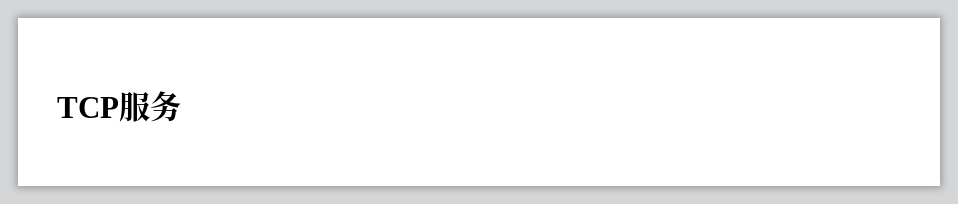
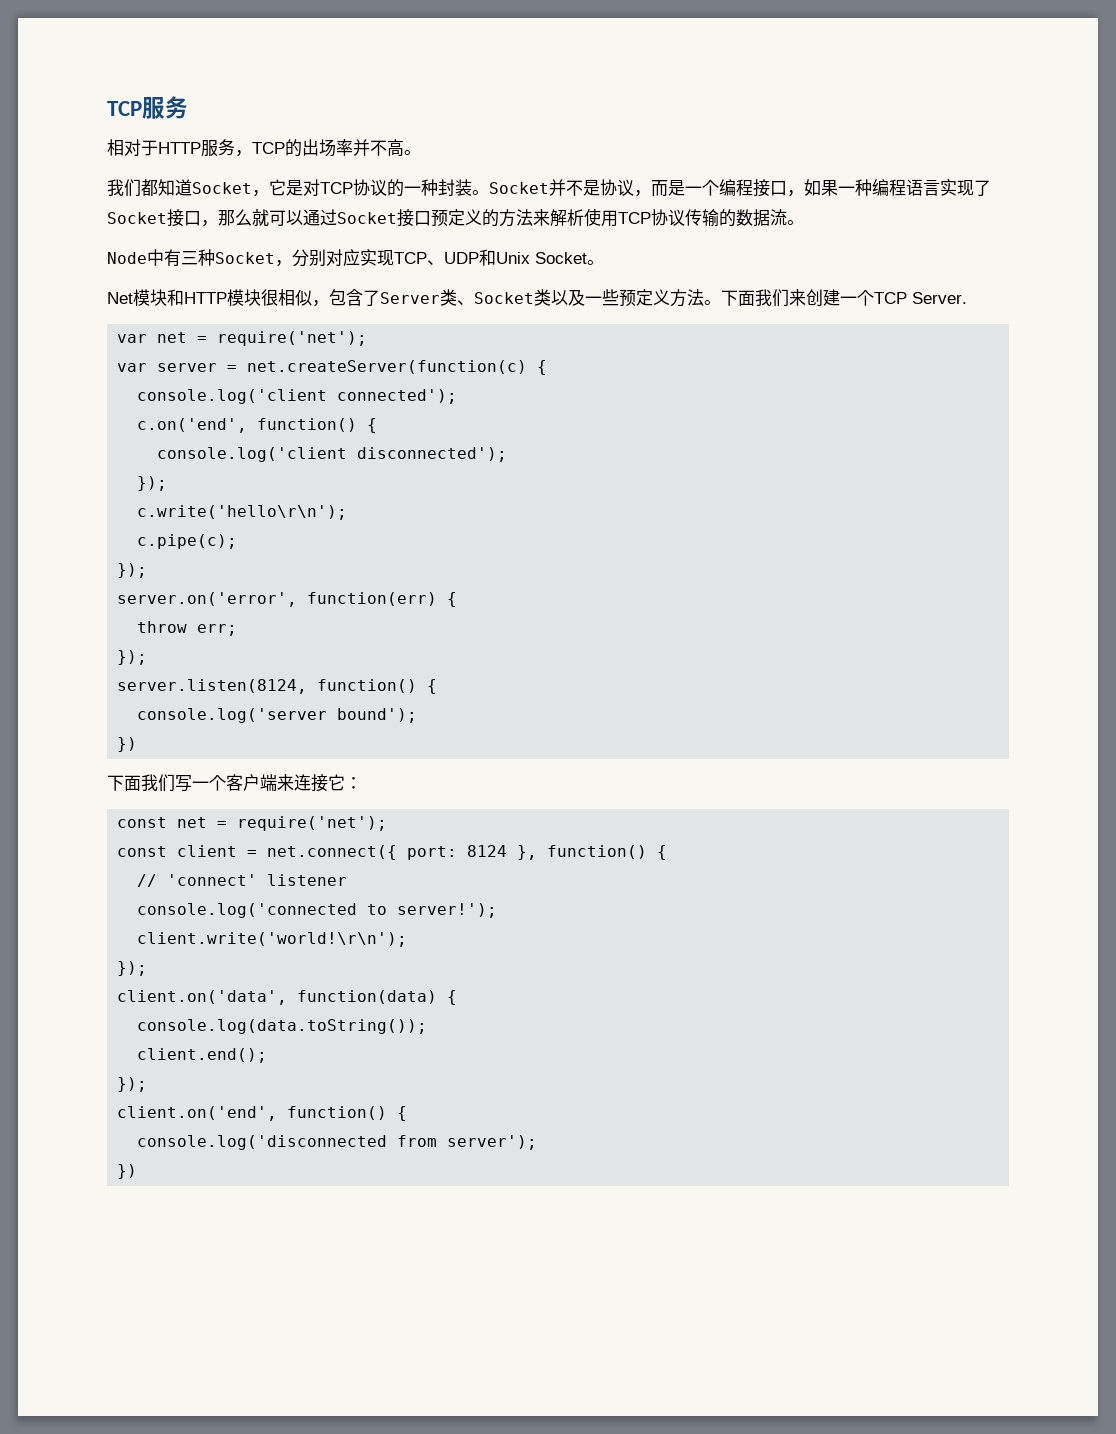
(181, 106) none -> [107,139,421,157] [107,179,991,197] [107,208,804,227] [107,249,604,267] [107,289,967,307] [117,331,368,346] [117,360,548,375] [137,389,458,404] [137,418,378,433] [157,447,508,462] [137,476,168,491] [137,505,348,520] [137,534,238,549] [117,563,148,578] [117,592,458,607] [137,621,238,636] [117,650,148,665] [117,679,438,694] [137,708,418,723] [117,737,138,752] [107,774,362,792] [117,816,388,831] [117,845,668,860] [137,874,348,887] [137,903,498,918] [137,932,408,947] [117,961,148,976] [117,990,458,1005] [137,1019,428,1034] [137,1048,268,1063] [117,1077,148,1092] [117,1106,408,1121] [137,1135,538,1150] [117,1164,138,1179] // 相对于HTTP服务，TCP的出场率并不高。 // 我们都知道Socket，它是对TCP协议的一种封装。Socket并不是协议，而是一个编程接口，如果一种编程语言实现了Socket接口，那么就可以通过Socket接口预定义的方法来解析使用TCP协议传输的数据流。 // Node中有三种Socket，分别对应实现TCP、UDP和Unix Socket。 // Net模块和HTTP模块很相似，包含了Server类、Socket类以及一些预定义方法。下面我们来创建一个TCP Server. // var net = require('net'); // var server = net.createServer(function(c) { // console.log('client connected'); // c.on('end', function() { // console.log('client disconnected'); // }); // c.write('hello\r\n'); // c.pipe(c); // }); // server.on('error', function(err) { // throw err; // }); // server.listen(8124, function() { // console.log('server bound'); // }) // 下面我们写一个客户端来连接它： // const net = require('net'); // const client = net.connect({ port: 8124 }, function() { // // 'connect' listener // console.log('connected to server!'); // client.write('world!\r\n'); // }); // client.on('data', function(data) { // console.log(data.toString()); // client.end(); // }); // client.on('end', function() { // console.log('disconnected from server'); // })

